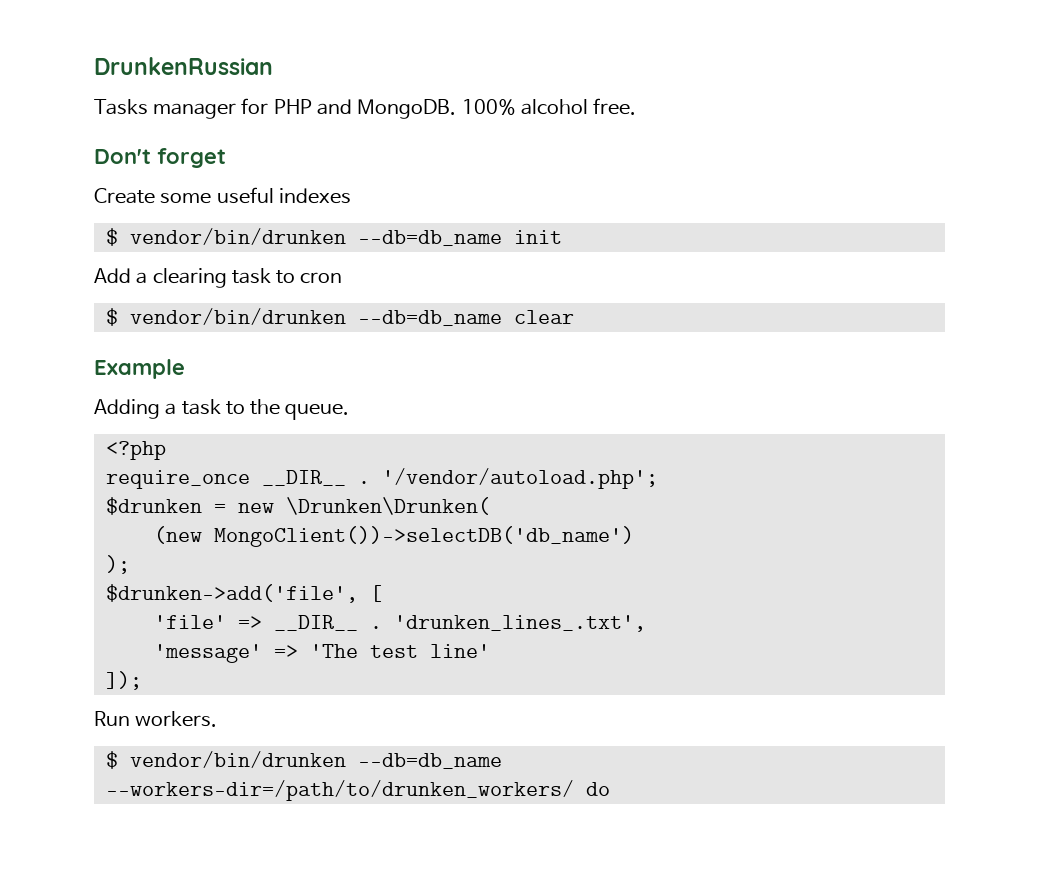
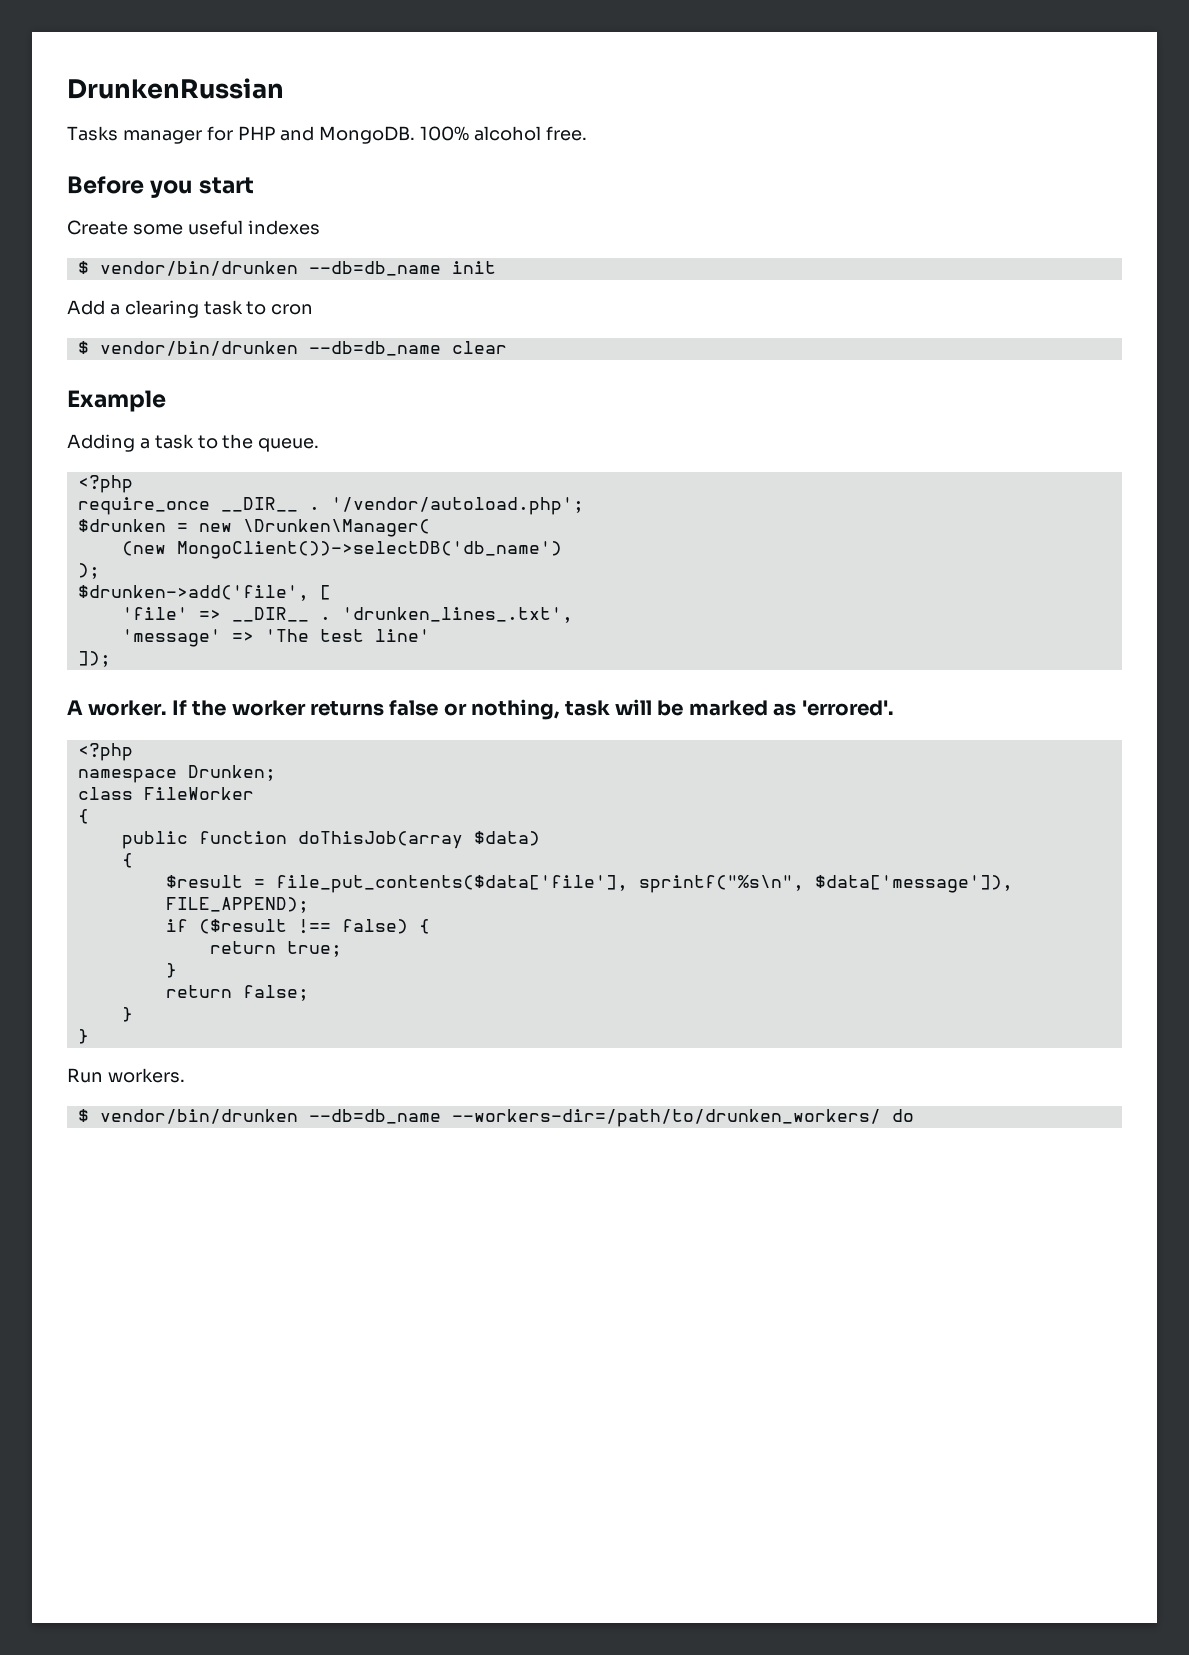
[94,148,226,168] Don't forget -> [67,176,255,198] Before you start
[285,497,490,515] \Drunken\Drunken( -> [242,519,430,537] \Drunken\Manager(
(142, 680) none -> [67,699,893,720] [77,743,133,761] [77,765,276,783] [77,787,254,800] [77,809,89,824] [121,831,540,849] [121,853,133,868] [165,875,1013,893] [165,897,309,913] [165,919,430,934] [209,941,342,957] [165,963,177,978] [165,985,309,1001] [121,1007,133,1022] [77,1029,89,1044] // A worker. If the worker returns false or nothing, task will be marked as 'errored'. // <?php // namespace Drunken; // class FileWorker // { // public function doThisJob(array $data) // { // $result = file_put_contents($data['file'], sprintf("%s\n", $data['message']), FILE_APPEND); // if ($result !== false) { // return true; // } // return false; // } // }

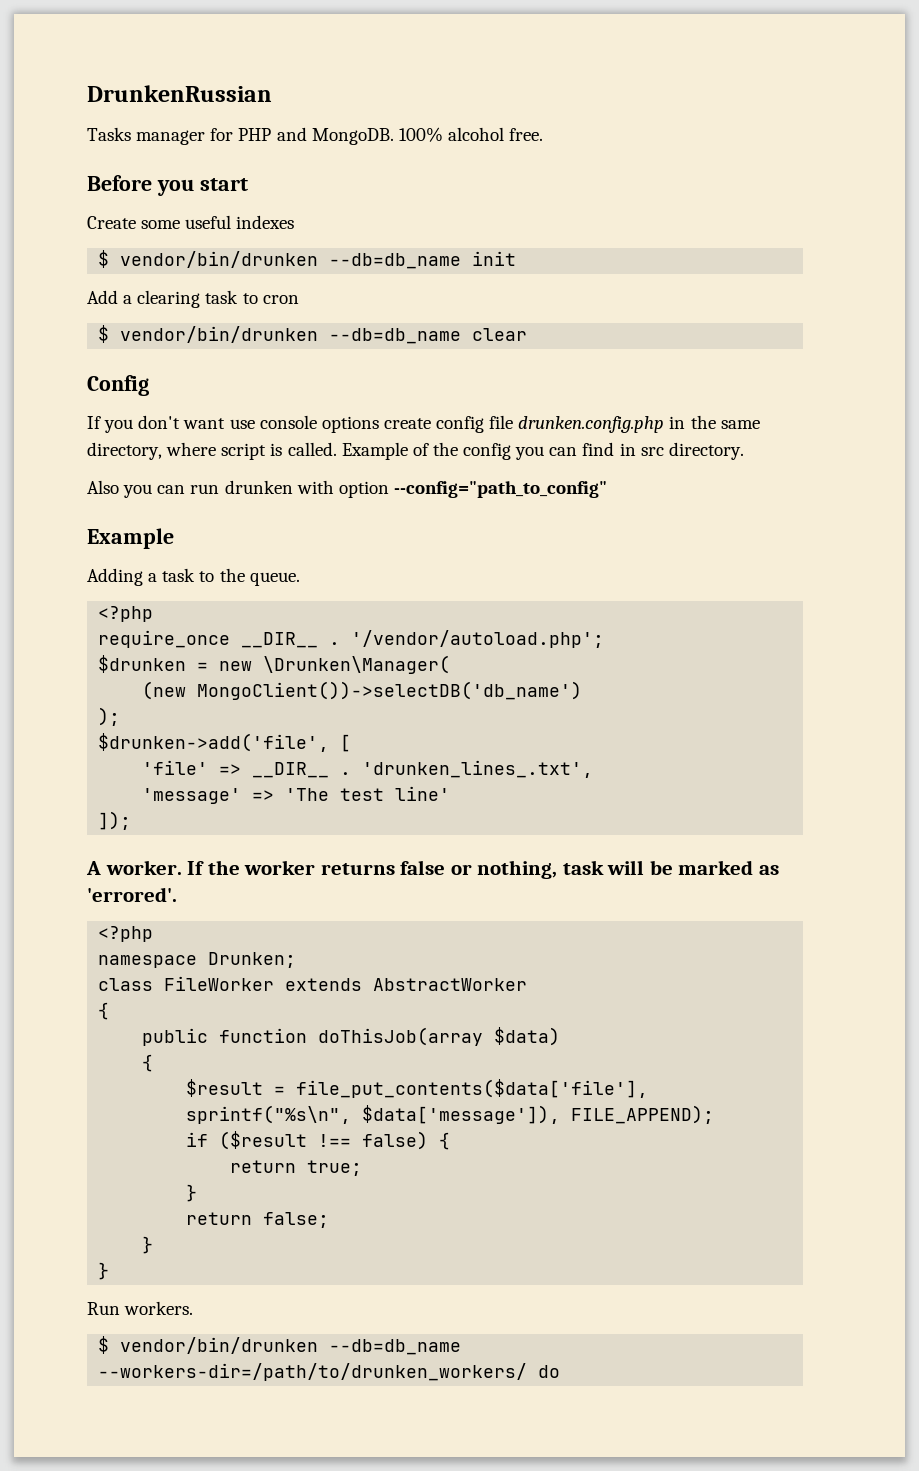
(507, 347) none -> [87,375,149,396] [87,415,760,433] [87,442,744,460] [87,480,607,498] // Config // If you don't want use console options create config file drunken.config.php in the same directory, where script is called. Example of the config you can find in src directory. // Also you can run drunken with option --config="path_to_config"
(254, 793) none -> [285,978,528,991] extends AbstractWorker

